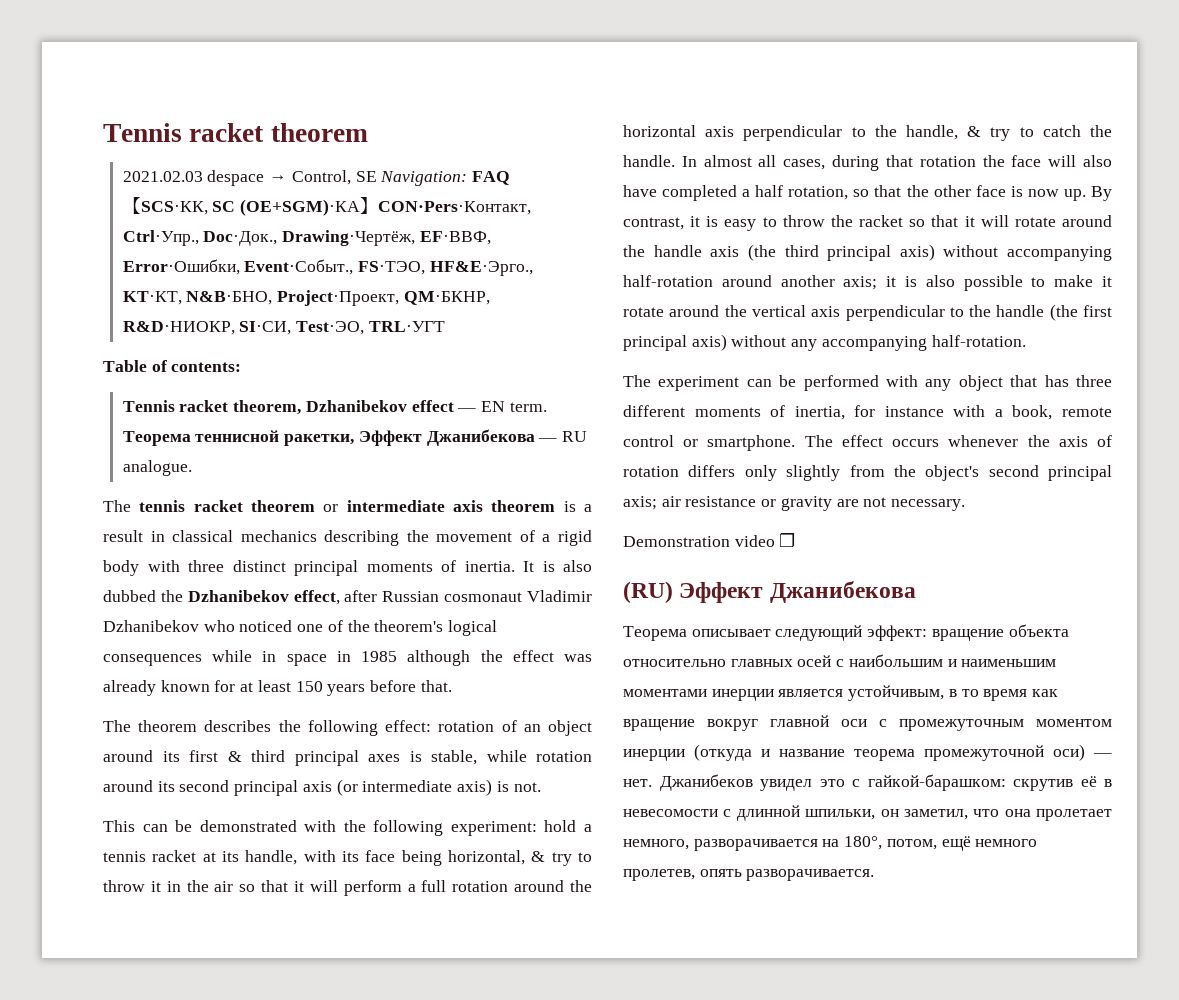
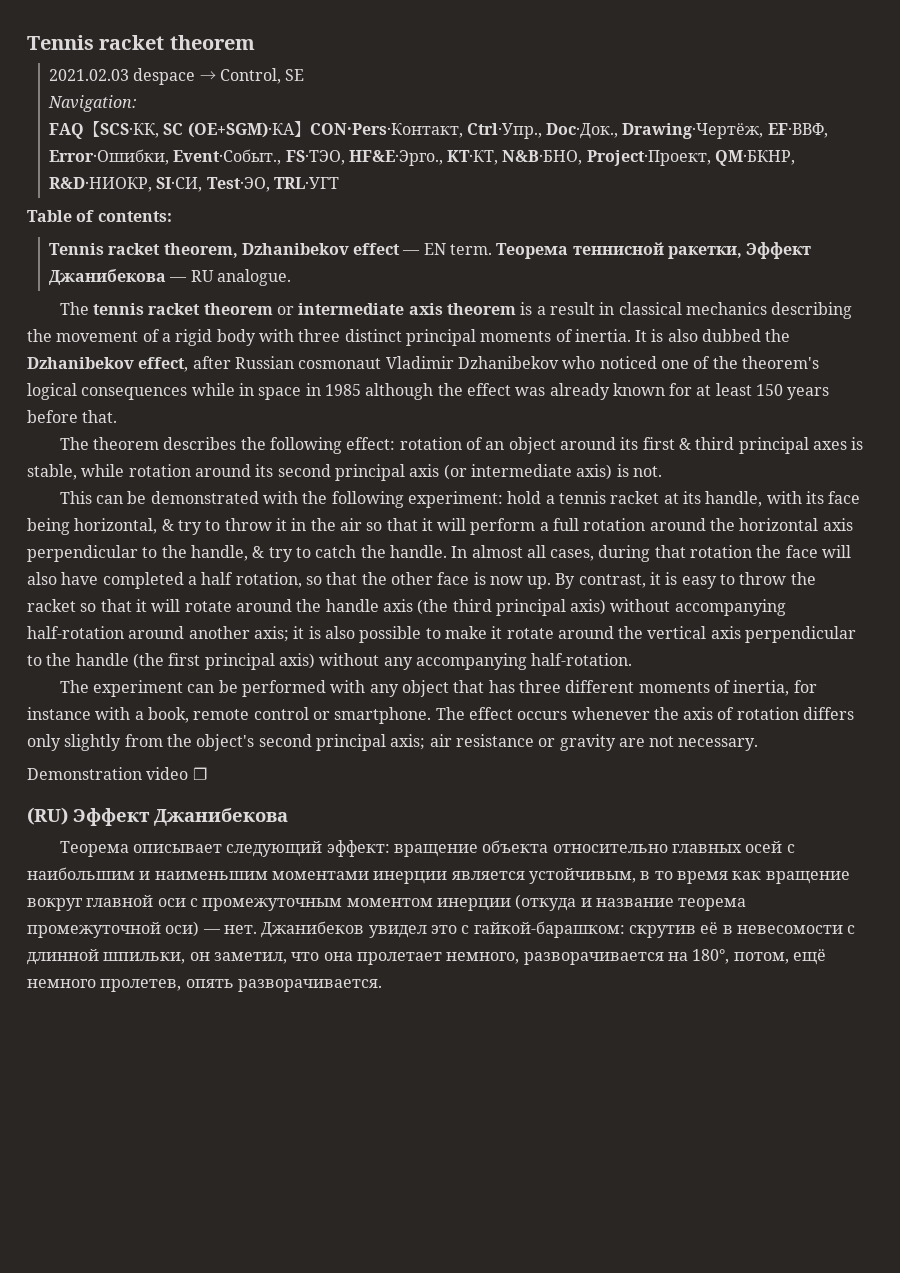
(377, 176) none -> (305, 75) //
(468, 178) none -> (137, 103) //

